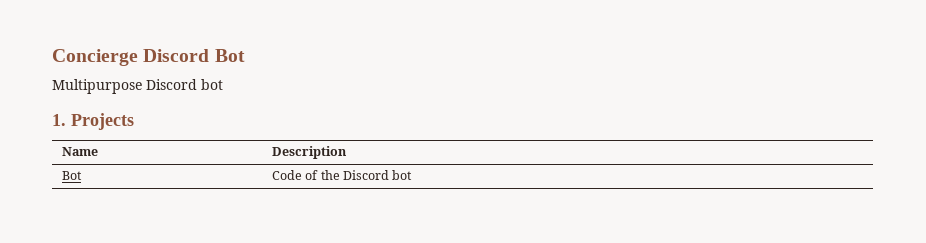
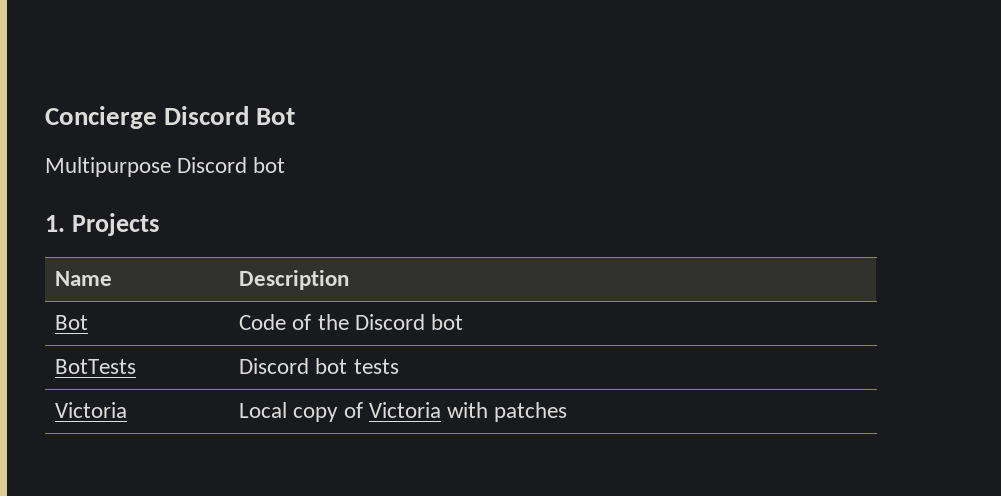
(413, 175) none -> [55,359,137,374] [239,358,399,374] [55,402,128,418] [239,402,568,422] // BotTests | Discord bot tests // Victoria | Local copy of Victoria with patches

